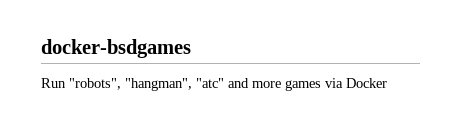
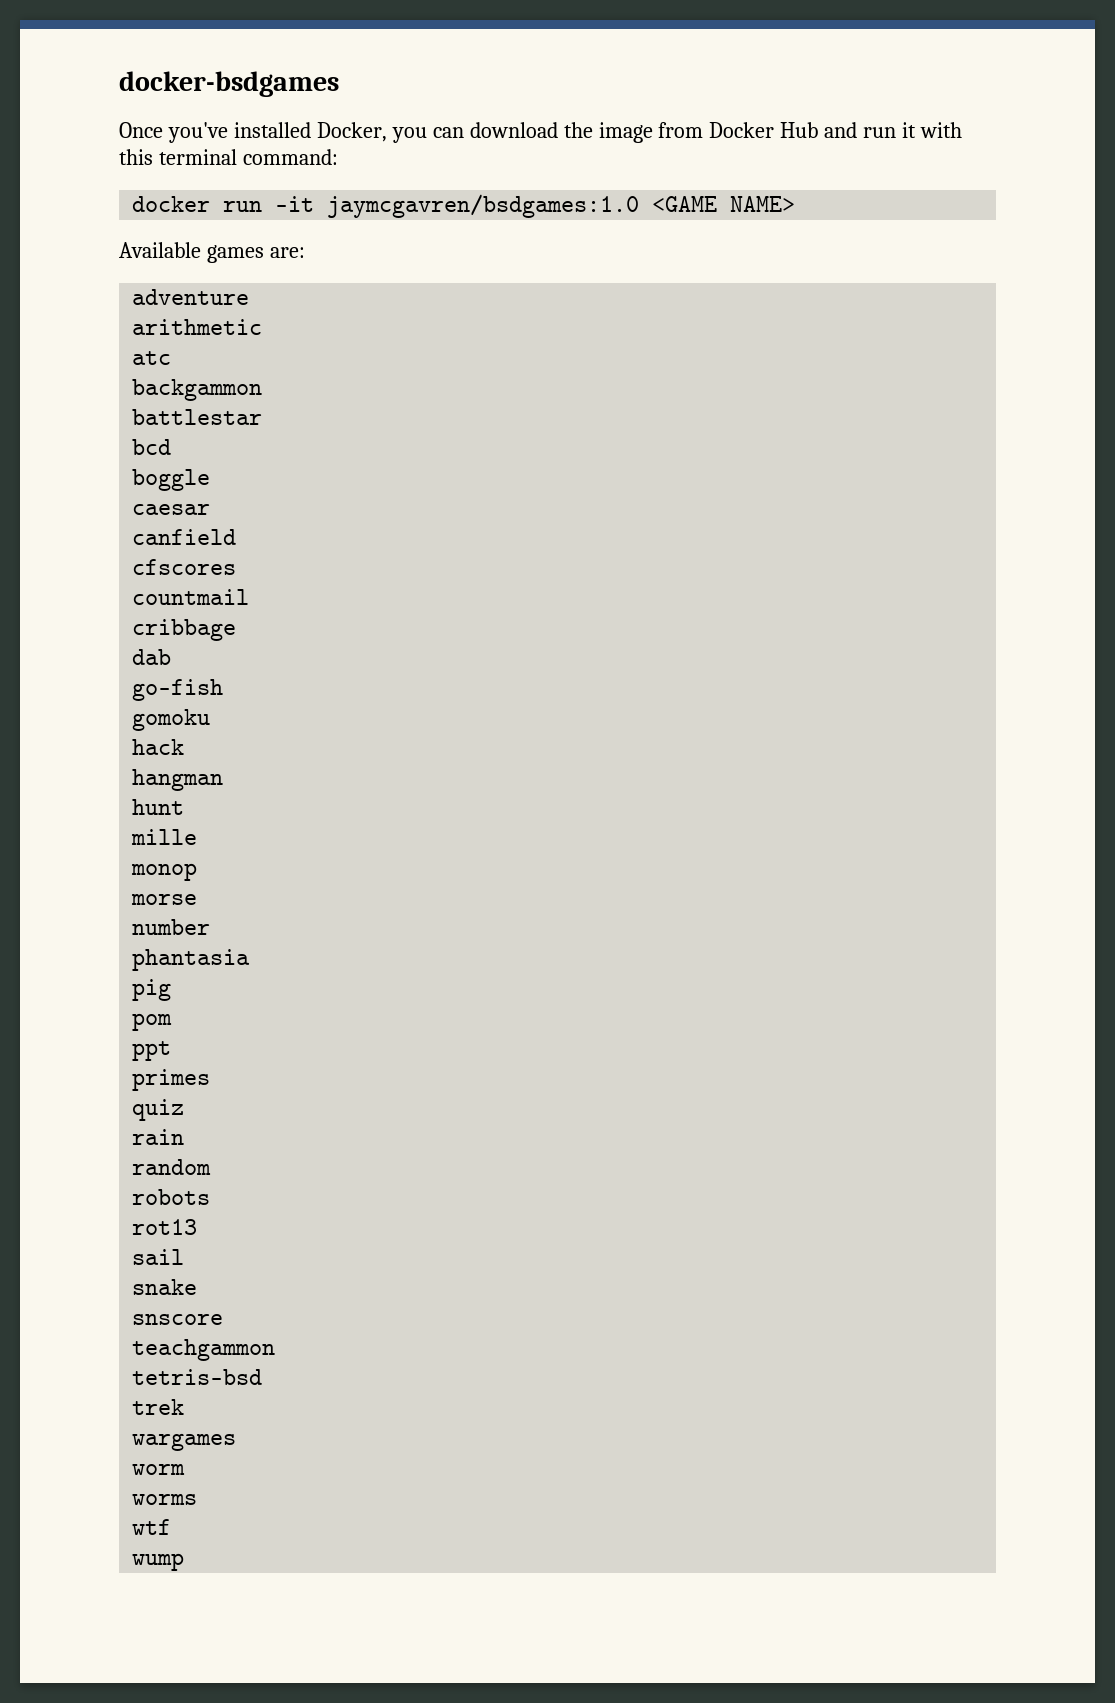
[41,78,387,91] Run "robots", "hangman", "atc" and more games via Docker -> [119,122,963,143] [119,149,338,165] [132,194,796,218] [119,242,305,263] [132,289,250,305] [132,319,263,335] [132,351,172,365] [132,379,263,401] [132,409,263,425] [132,439,172,455] [132,469,211,491] [132,504,211,515] [132,529,237,545] [132,559,237,575] [132,589,250,605] [132,619,237,641] [132,649,172,665] [132,679,224,701] [132,709,211,731] [132,739,185,755] [132,769,224,791] [132,799,185,815] [131,829,198,845] [131,863,198,881] [131,894,198,905] [132,919,211,935] [132,949,251,971] [132,979,172,1001] [132,1013,173,1031] [132,1041,172,1061] [132,1069,211,1091] [132,1099,185,1121] [132,1129,185,1145] [132,1159,212,1175] [132,1189,211,1205] [132,1219,198,1235] [132,1249,185,1265] [132,1279,198,1295] [132,1314,224,1325] [132,1339,276,1361] [132,1369,263,1385] [132,1399,185,1415] [132,1433,237,1451] [132,1464,186,1475] [132,1494,198,1505] [132,1519,172,1535] [132,1553,185,1571] Once you've installed Docker, you can download the image from Docker Hub and run it with this terminal command: // docker run -it jaymcgavren/bsdgames:1.0 <GAME NAME> // Available games are: // adventure // arithmetic // atc // backgammon // battlestar // bcd // boggle // caesar // canfield // cfscores // countmail // cribbage // dab // go-fish // gomoku // hack // hangman // hunt // mille // monop // morse // number // phantasia // pig // pom // ppt // primes // quiz // rain // random // robots // rot13 // sail // snake // snscore // teachgammon // tetris-bsd // trek // wargames // worm // worms // wtf // wump

